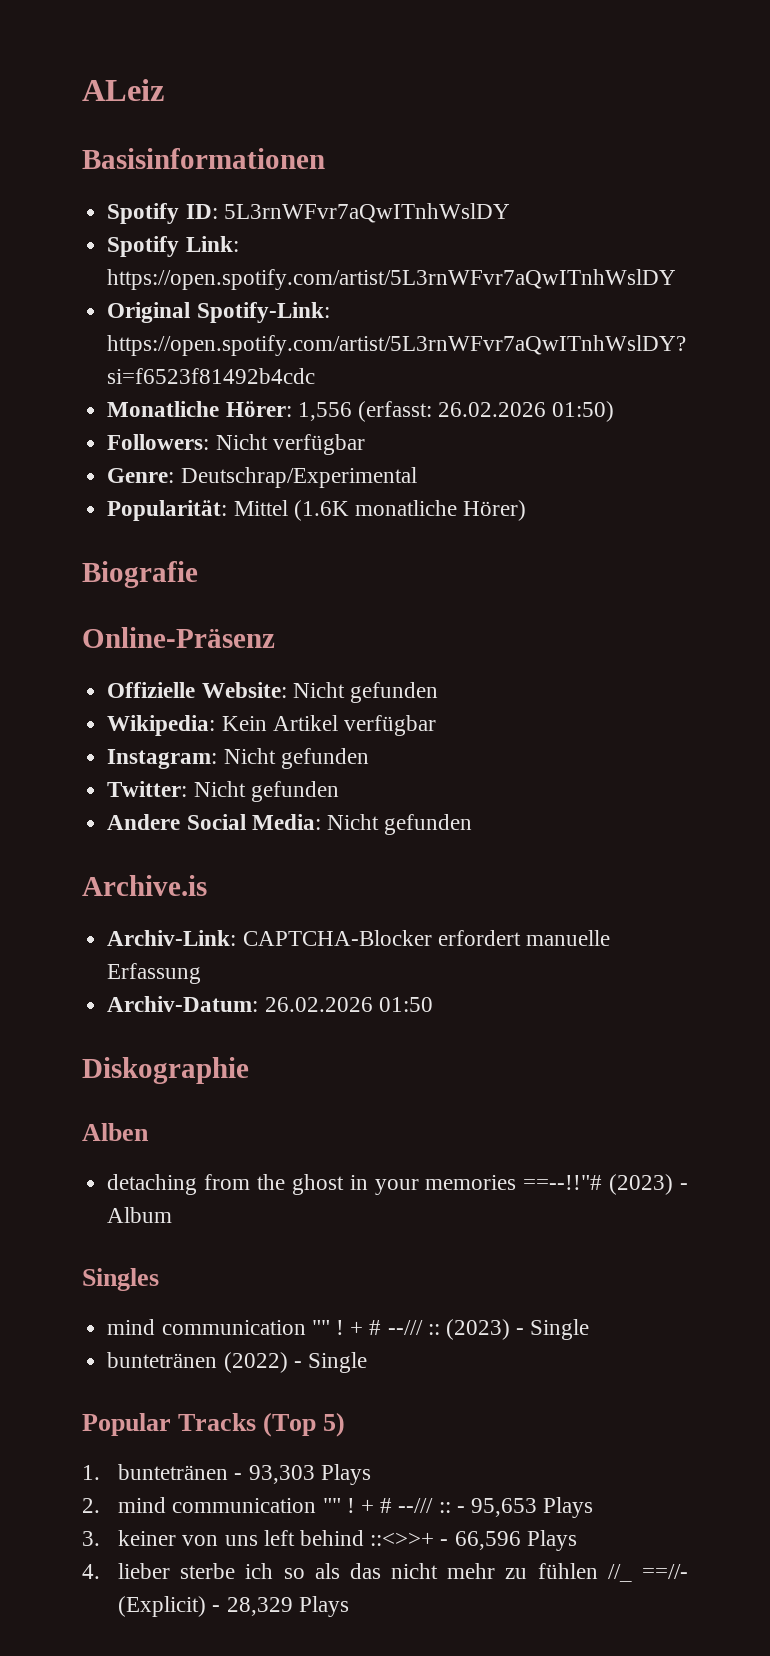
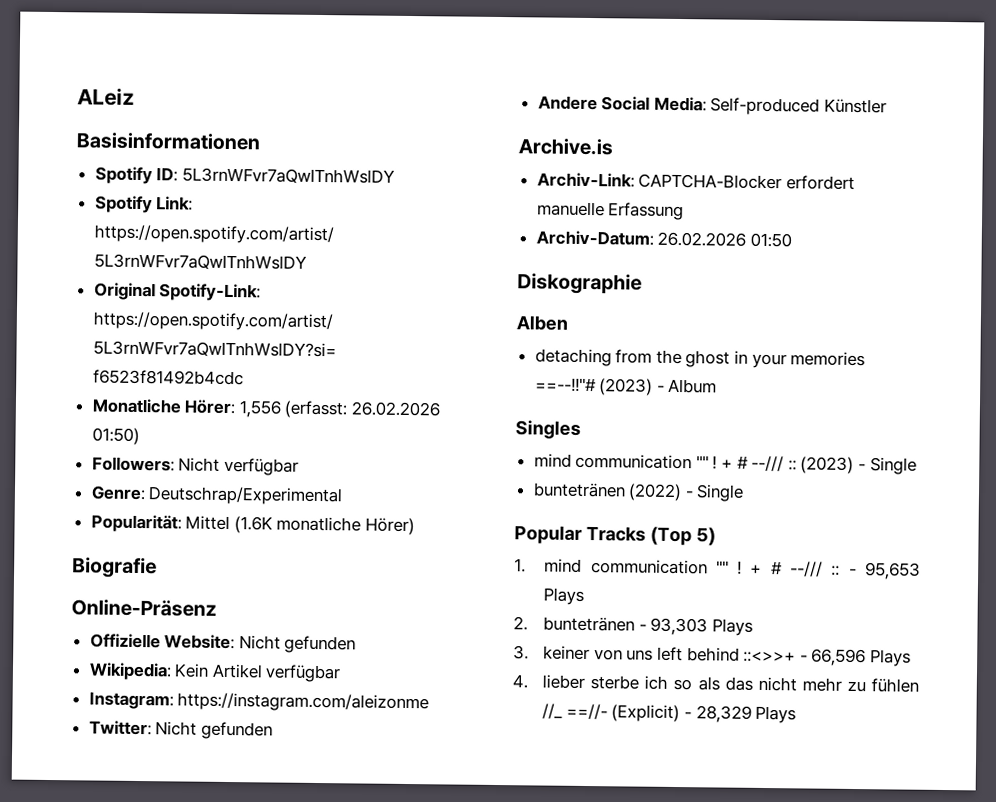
[223,748,369,769] Nicht gefunden -> [177,692,430,713] https://instagram.com/aleizonme
[326,814,473,835] Nicht gefunden -> [710,97,888,116] Self-produced Künstler
[118,1464,371,1485] [82,1498,100,1513] buntetränen - 93,303 Plays // 2. -> (526, 565) none
(594, 1507) none -> [513,616,753,636] // 2. buntetränen - 93,303 Plays

